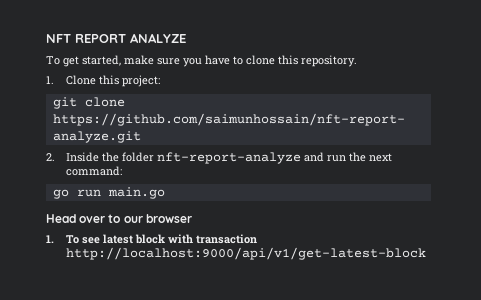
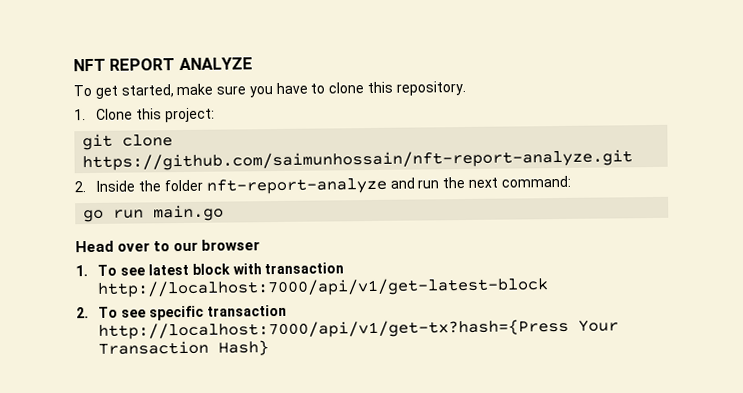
[66,247,427,260] http://localhost:9000/api/v1/get-latest-block -> [97,277,550,298] [76,304,287,321] [98,318,620,340] [98,340,270,356] http://localhost:7000/api/v1/get-latest-block // 2. To see specific transaction http://localhost:7000/api/v1/get-tx?hash={Press Your Transaction Hash}

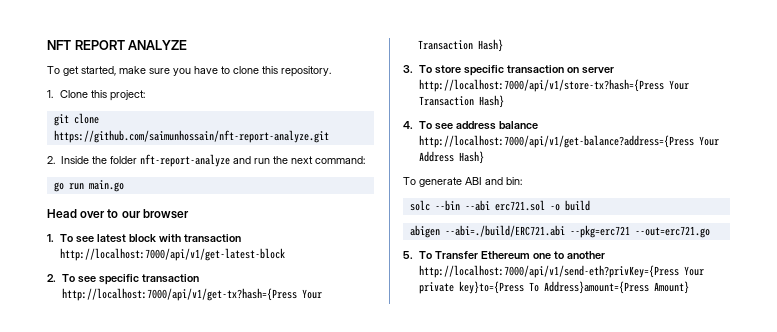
(270, 348) none -> [403,65,614,76] [418,79,689,92] [418,95,504,108] [403,121,538,130] [418,135,719,148] [418,151,484,164] [403,177,522,187] [409,200,590,211] [409,225,710,238] [403,251,605,260] [418,265,704,278] [418,281,689,294] // 3. To store specific transaction on server http://localhost:7000/api/v1/store-tx?hash={Press Your Transaction Hash} // 4. To see address balance http://localhost:7000/api/v1/get-balance?address={Press Your Address Hash} // To generate ABI and bin: // solc --bin --abi erc721.sol -o build // abigen --abi=./build/ERC721.abi --pkg=erc721 --out=erc721.go // 5. To Transfer Ethereum one to another http://localhost:7000/api/v1/send-eth?privKey={Press Your private key}to={Press To Address}amount={Press Amount}

